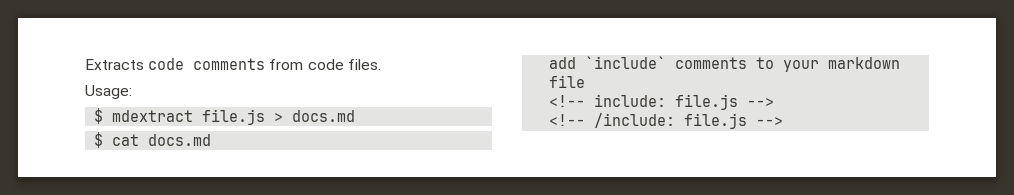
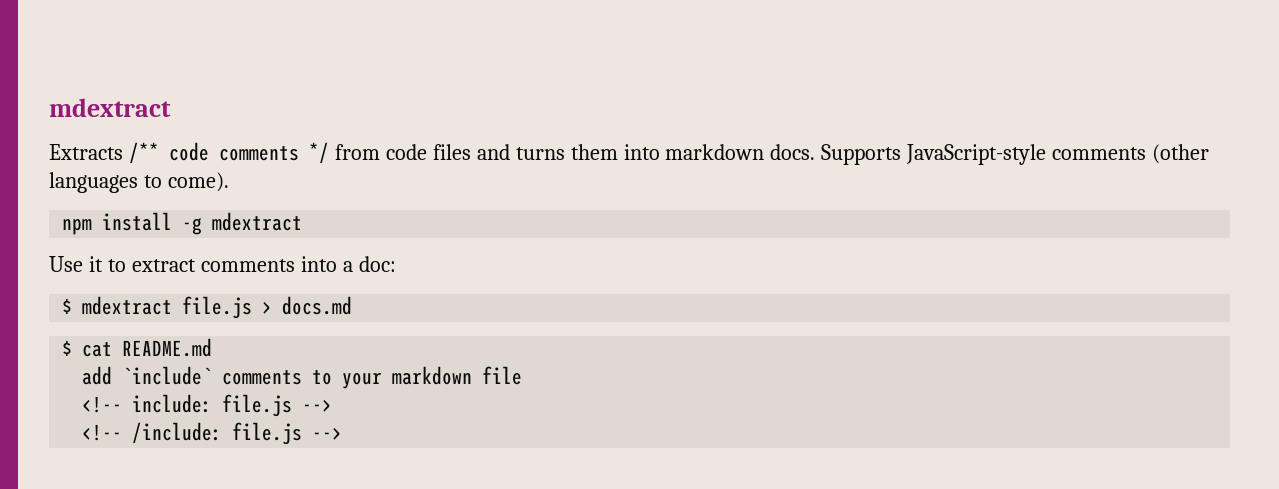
[85,59,144,70] Extracts -> [49,98,171,117] [49,142,159,164] mdextract // Extracts /**
(266, 64) none -> [308,142,329,164] */
[347,59,381,70] [85,85,132,99] files. // Usage: -> [432,144,1210,165] [49,172,229,193] [62,212,303,235] [49,256,396,272] files and turns them into markdown docs. Supports JavaScript-style comments (other languages to come). // npm install -g mdextract // Use it to extract comments into a doc:
[148,134,212,146] docs.md -> [122,338,213,357] README.md

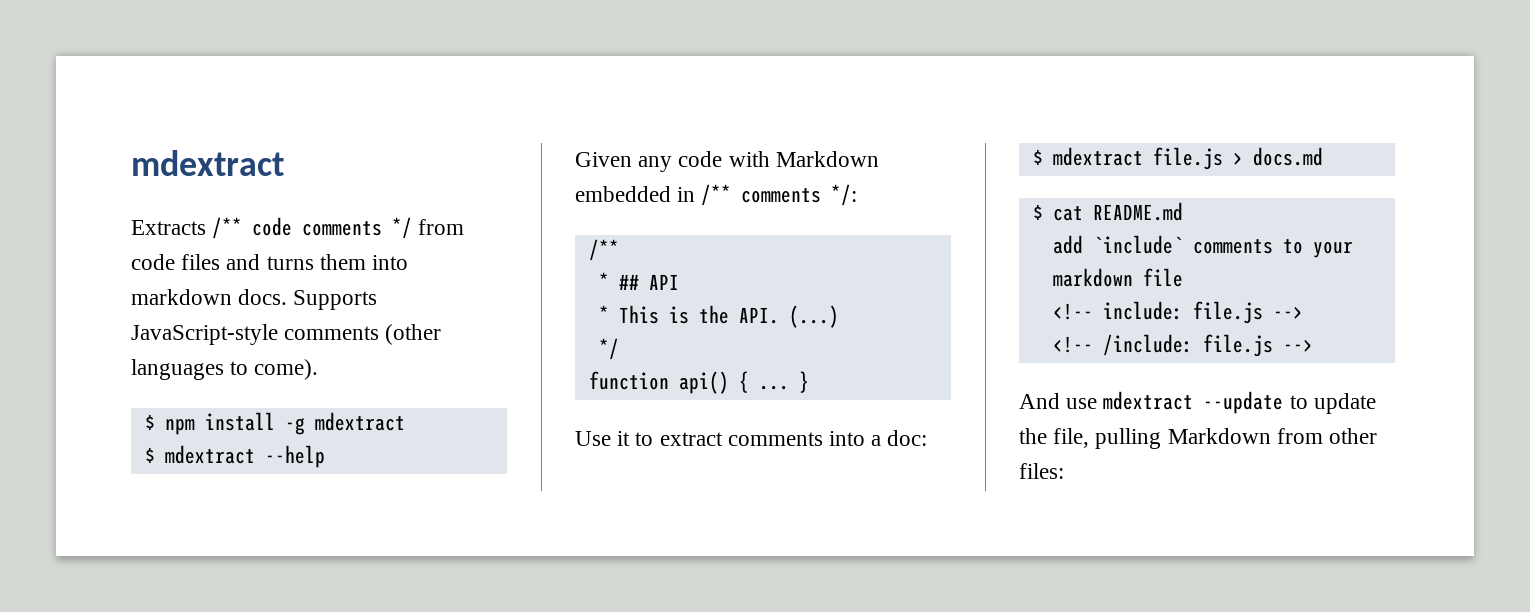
(229, 182) none -> [144,414,155,430] $
(303, 221) none -> [144,445,325,468] [575,151,879,172] [575,184,858,206] [588,239,619,261] [598,272,679,290] [598,305,839,328] [598,338,619,360] [588,371,809,394] // $ mdextract --help // Given any code with Markdown embedded in /** comments */: // /** // * ## API // * This is the API. (...) // */ // function api() { ... }
(343, 433) none -> [1019,391,1376,414] [1019,428,1378,449] [1019,463,1064,479] // And use mdextract --update to update the file, pulling Markdown from other files:

